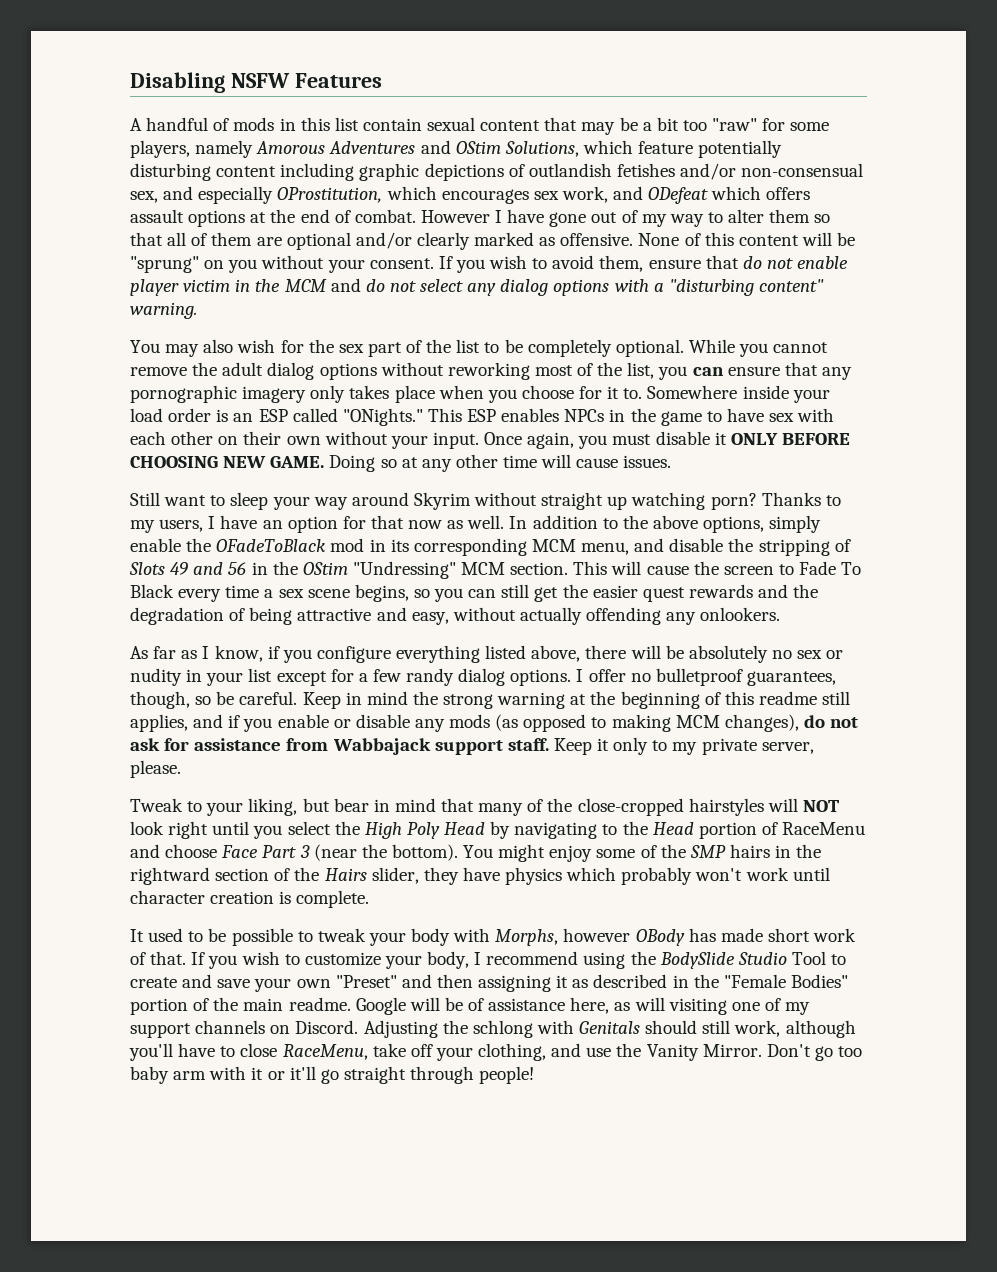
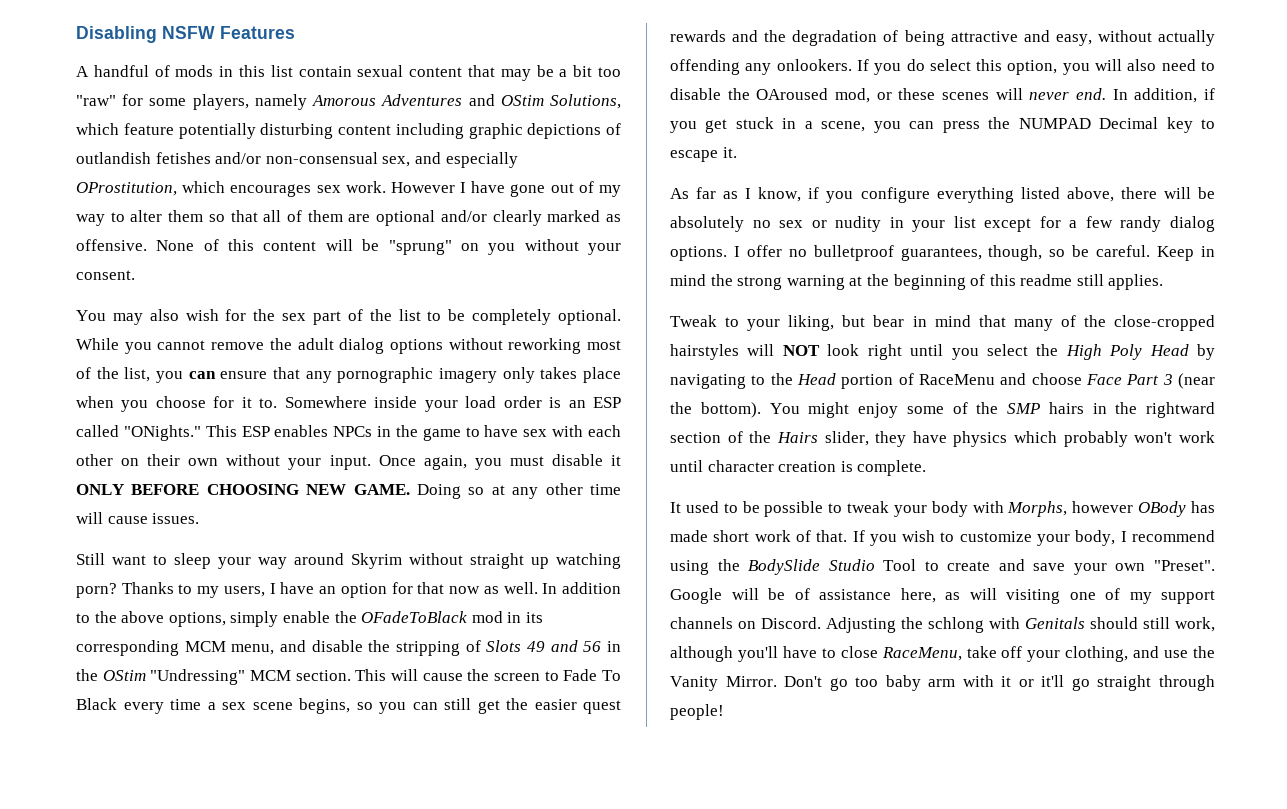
[561,186,811,204] [130,209,416,227] work, and ODefeat which offers assault options at the end of combat. -> [345,181,386,193] work.
[438,255,849,273] [130,278,824,296] [130,302,197,319] If you wish to avoid them, ensure that do not enable player victim in the MCM and do not select any dialog options with a "disturbing content" warning. -> (135, 275) none
(781, 614) none -> [856,59,1215,75] [670,88,1215,103] [670,117,1215,133] [670,147,737,162] If you do select this option, you will also need to disable the OAroused mod, or these scenes will never end. In addition, if you get stuck in a scene, you can press the NUMPAD Decimal key to escape it.
[130,714,859,732] [130,737,814,755] [130,760,181,778] applies, and if you enable or disable any mods (as opposed to making MCM changes), do not ask for assistance from Wabbajack support staff. Keep it only to my private server, please. -> [1108,274,1164,290] applies.
[335,974,848,992] [130,997,351,1015] "Preset" and then assigning it as described in the "Female Bodies" portion of the main readme. -> [1154,560,1215,571] "Preset".

